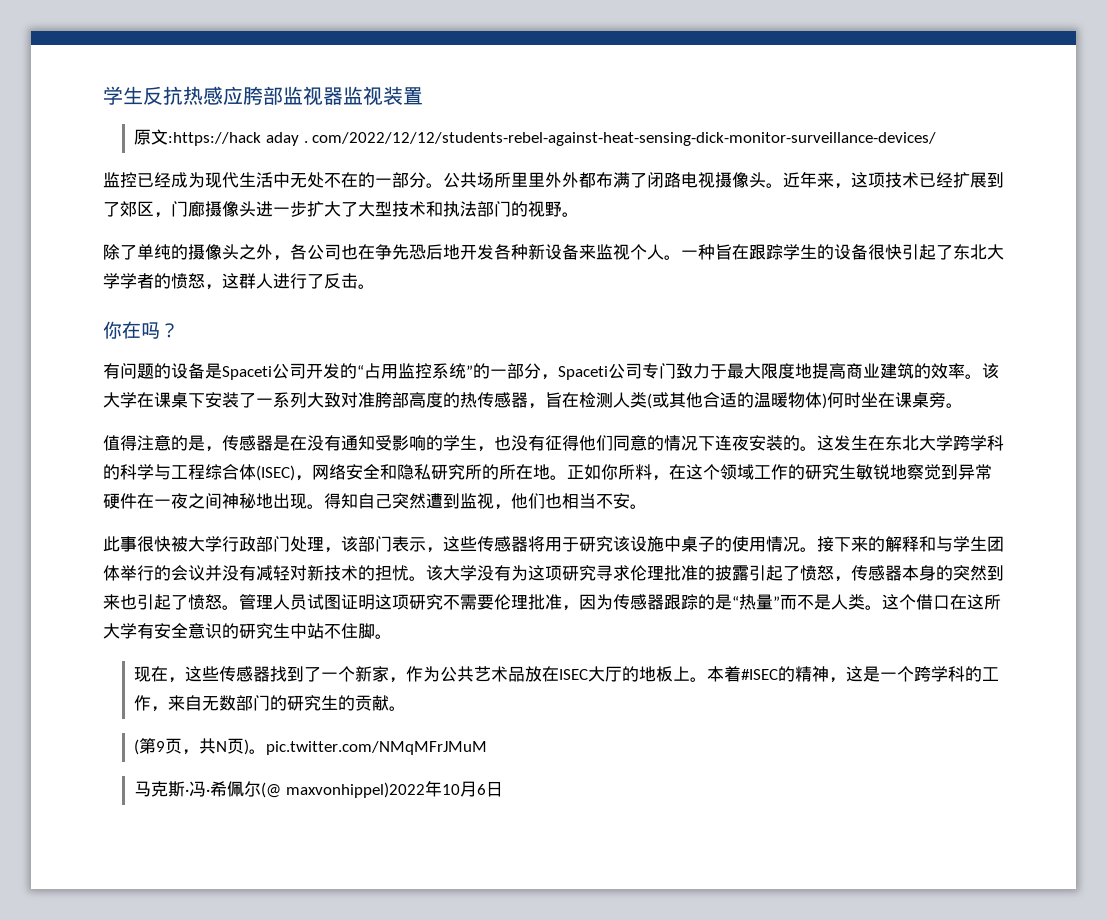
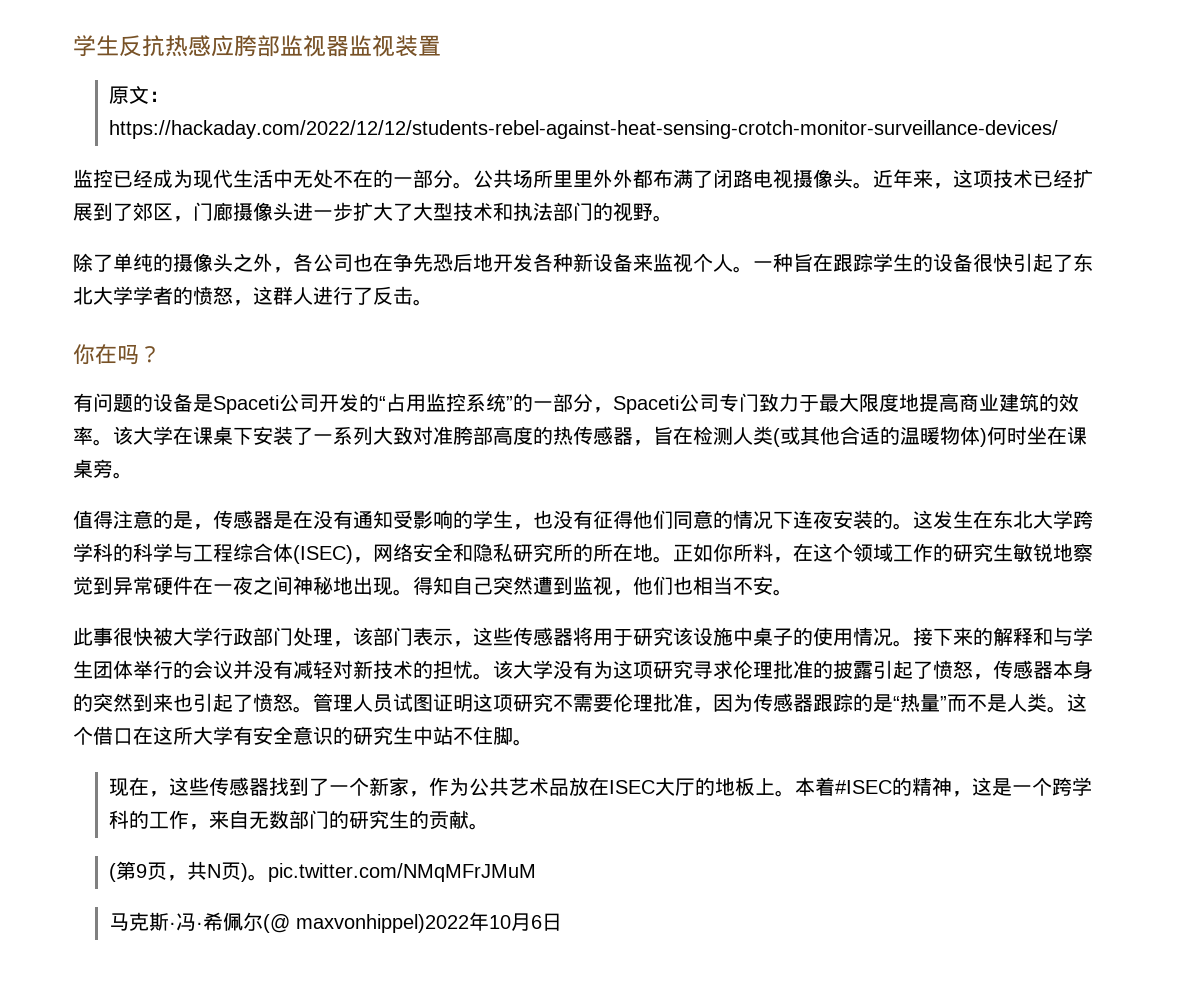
[168,132,937,146] :https://hack aday . com/2022/12/12/students-rebel-against-heat-sensing-dick-monitor-surveillance-devices/ -> [149,91,170,102] [109,120,1059,139] ：https://hackaday.com/2022/12/12/students-rebel-against-heat-sensing-crotch-monitor-surveillance-devices/

